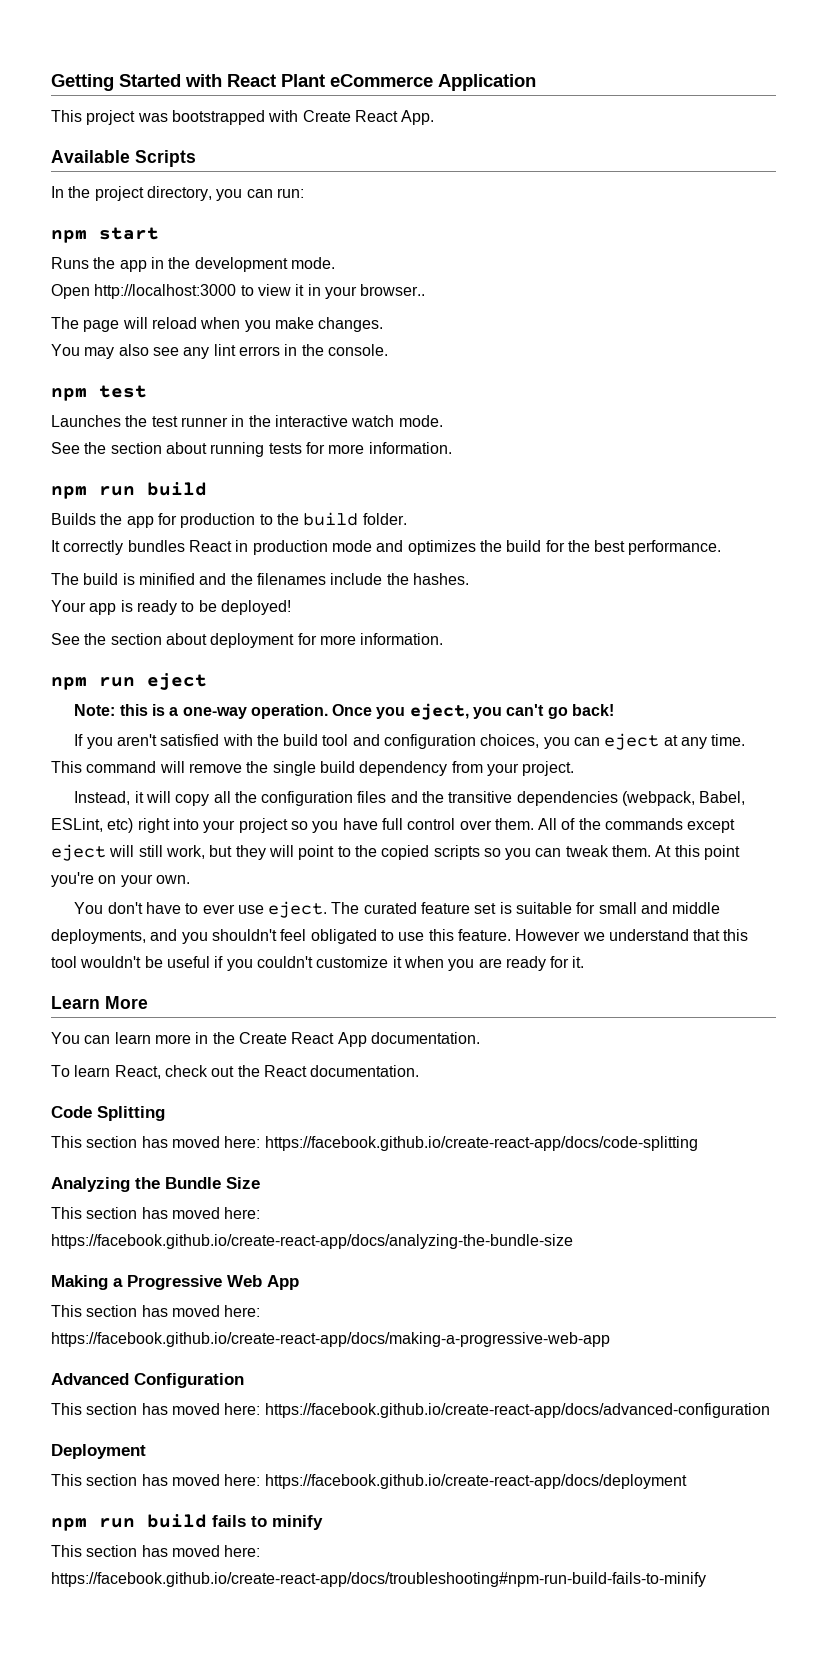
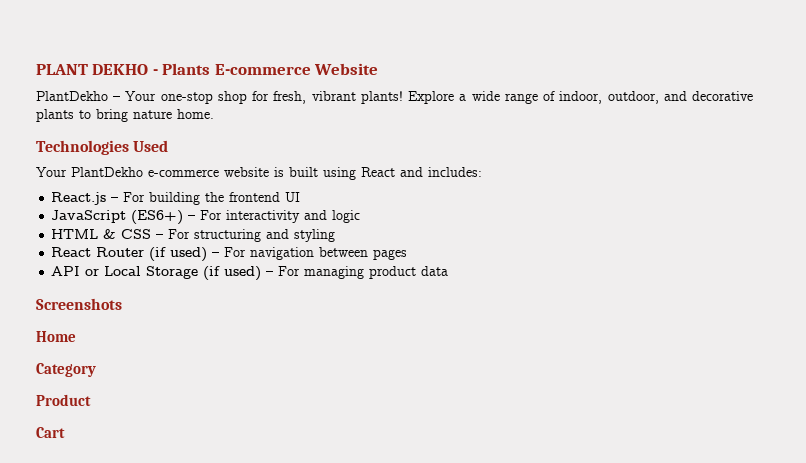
[51,74,536,91] [51,110,435,125] [51,150,196,167] [51,186,304,201] [51,227,159,243] [51,257,335,272] [51,284,426,299] [51,317,384,332] [51,344,388,359] [51,385,147,401] [51,415,443,427] [51,442,452,457] [51,482,207,499] [51,512,407,528] [51,540,722,555] [51,573,469,585] [51,600,291,615] [51,633,444,648] [51,673,207,690] [74,703,615,720] [74,733,746,750] [51,761,575,776] [74,791,746,806] [51,818,736,833] [51,844,741,861] [51,872,190,887] [74,901,721,918] [51,929,749,944] [51,956,585,971] [51,996,148,1009] [51,1032,480,1047] [51,1065,420,1079] [51,1106,165,1121] [51,1136,698,1151] [51,1177,260,1192] [51,1207,261,1219] [51,1234,573,1249] [51,1275,299,1290] [51,1305,261,1317] [51,1332,610,1347] [51,1373,244,1388] [51,1403,770,1418] [51,1444,146,1459] [51,1474,687,1489] [51,1514,323,1531] [51,1545,261,1557] [51,1572,706,1587] Getting Started with React Plant eCommerce Application // This project was bootstrapped with Create React App. // Available Scripts // In the project directory, you can run: // npm start // Runs the app in the development mode. // Open http://localhost:3000 to view it in your browser.. // The page will reload when you make changes. // You may also see any lint errors in the console. // npm test // Launches the test runner in the interactive watch mode. // See the section about running tests for more information. // npm run build // Builds the app for production to the build folder. // It correctly bundles React in production mode and optimizes the build for the best performance. // The build is minified and the filenames include the hashes. // Your app is ready to be deployed! // See the section about deployment for more information. // npm run eject // Note: this is a one-way operation. Once you eject, you can't go back! // If you aren't satisfied with the build tool and configuration choices, you can eject at any time. This command will remove the single build dependency from your project. // Instead, it will copy all the configuration files and the transitive dependencies (webpack, Babel, ESLint, etc) right into your project so you have full control over them. All of the commands except eject will still work, but they will point to the copied scripts so you can tweak them. At this point you're on your own. // You don't have to ever use eject. The curated feature set is suitable for small and middle deployments, and you shouldn't feel obligated to use this feature. However we understand that this tool wouldn't be useful if you couldn't customize it when you are ready for it. // Learn More // You can learn more in the Create React App documentation. // To learn React, check out the React documentation. // Code Splitting // This section has moved here: https://facebook.github.io/create-react-app/docs/code-splitting // Analyzing the Bundle Size // This section has moved here: https://facebook.github.io/create-react-app/docs/analyzing-the-bundle-size // Making a Progressive Web App // This section has moved here: https://facebook.github.io/create-react-app/docs/making-a-progressive-web-app // Advanced Configuration // This section has moved here: https://facebook.github.io/create-react-app/docs/advanced-configuration // Deployment // This section has moved here: https://facebook.github.io/create-react-app/docs/deployment // npm run build fails to minify // This section has moved here: https://facebook.github.io/create-react-app/docs/troubleshooting#npm-run-build-fails-to-minify -> [36,63,379,75] [36,91,754,104] [36,109,214,122] [36,140,169,155] [36,167,482,180] [51,192,301,205] [51,210,361,225] [51,229,336,242] [51,247,408,262] [51,266,449,281] [36,298,122,310] [36,331,76,342] [36,363,96,377] [36,394,91,406] [36,427,65,438] PLANT DEKHO - Plants E-commerce Website // PlantDekho – Your one-stop shop for fresh, vibrant plants! Explore a wide range of indoor, outdoor, and decorative plants to bring nature home. // Technologies Used // Your PlantDekho e-commerce website is built using React and includes: // React.js – For building the frontend UI // JavaScript (ES6+) – For interactivity and logic // HTML & CSS – For structuring and styling // React Router (if used) – For navigation between pages // API or Local Storage (if used) – For managing product data // Screenshots // Home // Category // Product // Cart

